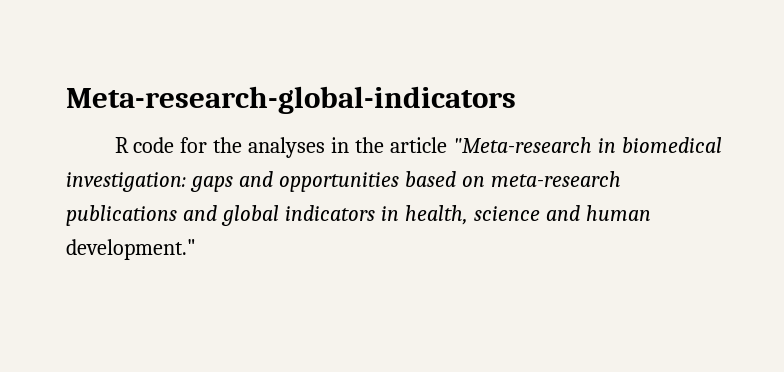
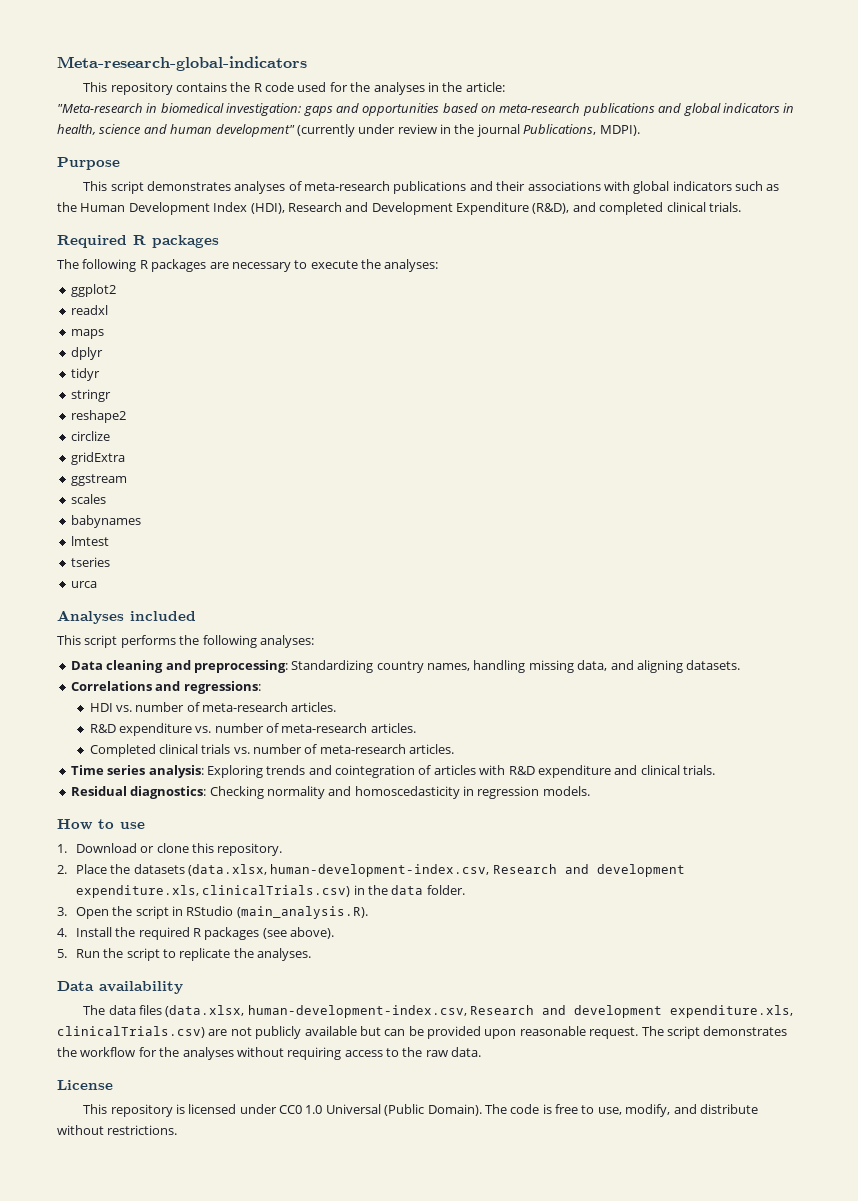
(516, 100) none -> [83,82,251,95] This repository contains the
(175, 145) none -> [297,82,327,92] used
[390,137,448,153] article -> [465,82,505,92] article: //
[66,239,196,260] development." -> [215,124,640,137] [57,157,120,170] [83,181,780,194] [57,202,741,215] [57,235,219,248] [57,259,439,272] [70,284,116,297] [70,305,108,315] [70,329,104,339] [70,347,103,360] [70,368,100,381] [70,389,111,402] [70,410,126,423] [70,431,110,441] [70,452,125,465] [70,474,127,486] [70,494,106,504] [70,515,141,528] [70,536,109,546] [70,557,110,567] [70,581,97,588] [57,610,196,624] [57,635,314,648] [70,660,741,673] [70,681,261,694] [89,702,337,712] [89,723,416,736] [89,744,455,757] [70,765,715,778] [70,786,590,799] [57,819,145,830] [57,843,283,856] [57,864,685,877] [75,885,465,898] [57,906,368,919] [57,927,335,940] [57,948,312,961] [57,981,183,994] [83,1005,794,1018] [57,1026,788,1039] [57,1047,482,1060] [57,1080,113,1090] [83,1104,758,1117] [57,1125,178,1135] development" (currently under review in the journal Publications, MDPI). // Purpose // This script demonstrates analyses of meta-research publications and their associations with global indicators such as the Human Development Index (HDI), Research and Development Expenditure (R&D), and completed clinical trials. // Required R packages // The following R packages are necessary to execute the analyses: // ggplot2 // readxl // maps // dplyr // tidyr // stringr // reshape2 // circlize // gridExtra // ggstream // scales // babynames // lmtest // tseries // urca // Analyses included // This script performs the following analyses: // Data cleaning and preprocessing: Standardizing country names, handling missing data, and aligning datasets. // Correlations and regressions: // HDI vs. number of meta-research articles. // R&D expenditure vs. number of meta-research articles. // Completed clinical trials vs. number of meta-research articles. // Time series analysis: Exploring trends and cointegration of articles with R&D expenditure and clinical trials. // Residual diagnostics: Checking normality and homoscedasticity in regression models. // How to use // 1. Download or clone this repository. // 2. Place the datasets (data.xlsx, human-development-index.csv, Research and development expenditure.xls, clinicalTrials.csv) in the data folder. // 3. Open the script in RStudio (main_analysis.R). // 4. Install the required R packages (see above). // 5. Run the script to replicate the analyses. // Data availability // The data files (data.xlsx, human-development-index.csv, Research and development expenditure.xls, clinicalTrials.csv) are not publicly available but can be provided upon reasonable request. The script demonstrates the workflow for the analyses without requiring access to the raw data. // License // This repository is licensed under CC0 1.0 Universal (Public Domain). The code is free to use, modify, and distribute without restrictions.

